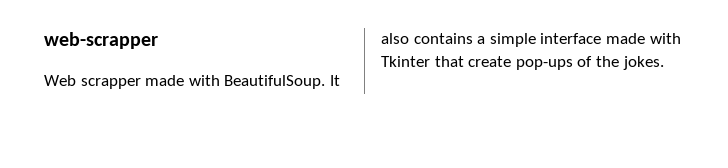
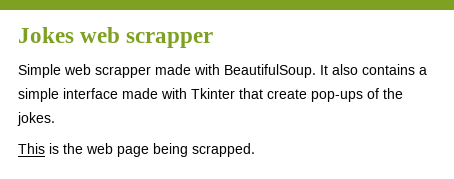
[44,32,158,49] [44,75,76,86] web-scrapper // Web -> [18,27,214,48] [18,64,91,78] Jokes web scrapper // Simple web
(664, 63) none -> [18,143,255,157] // This is the web page being scrapped.

